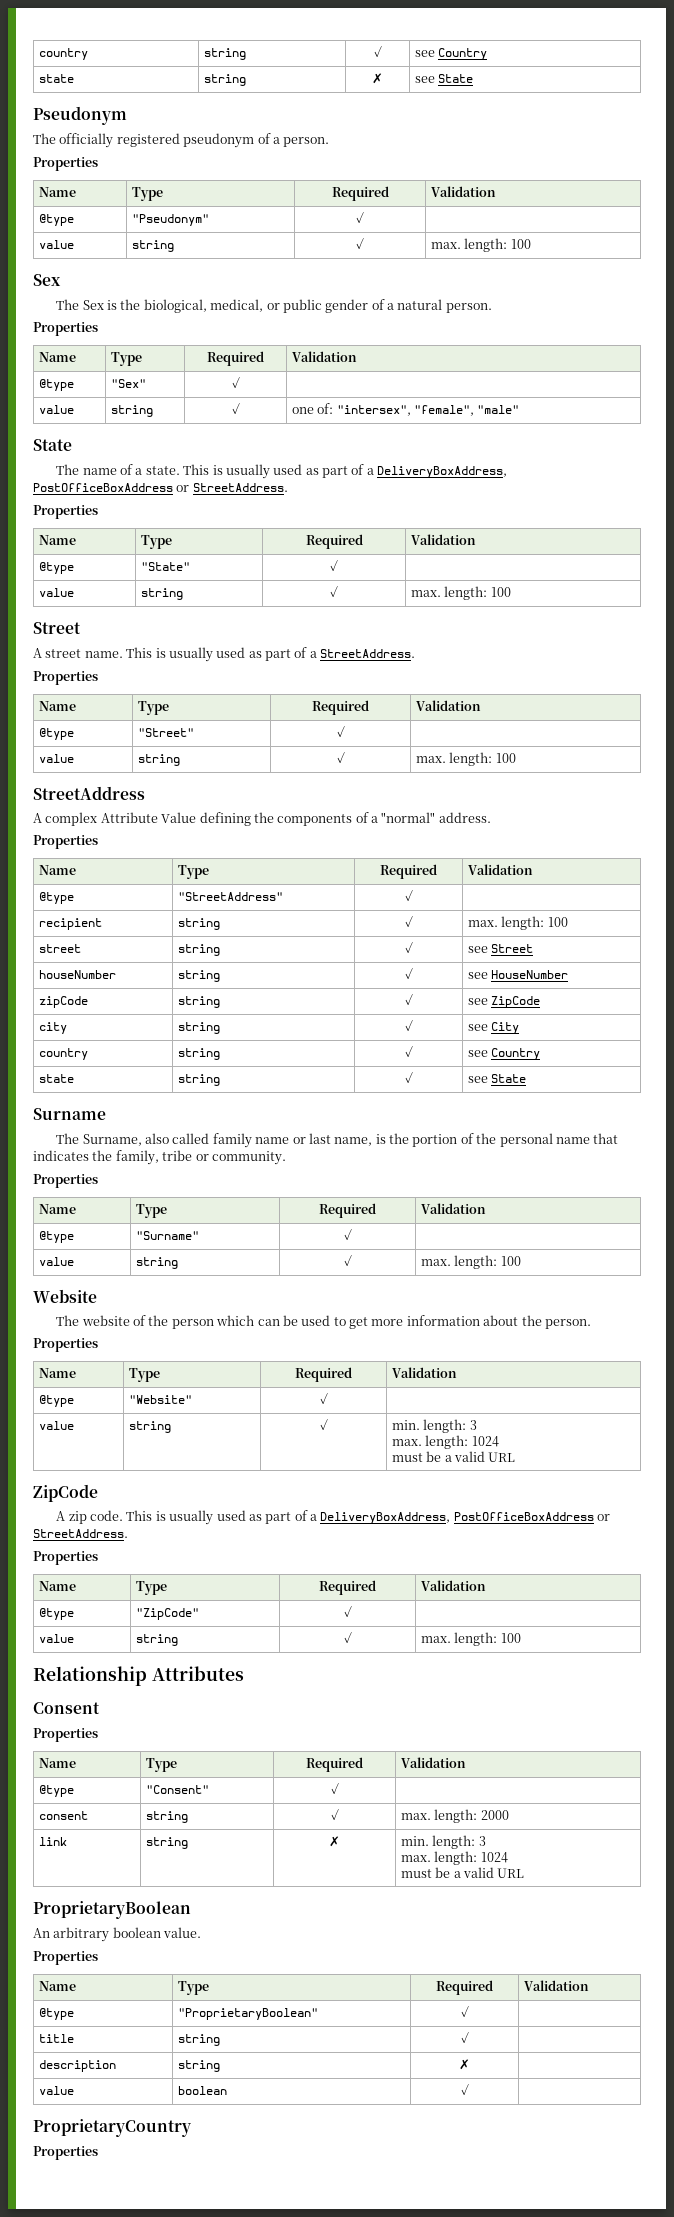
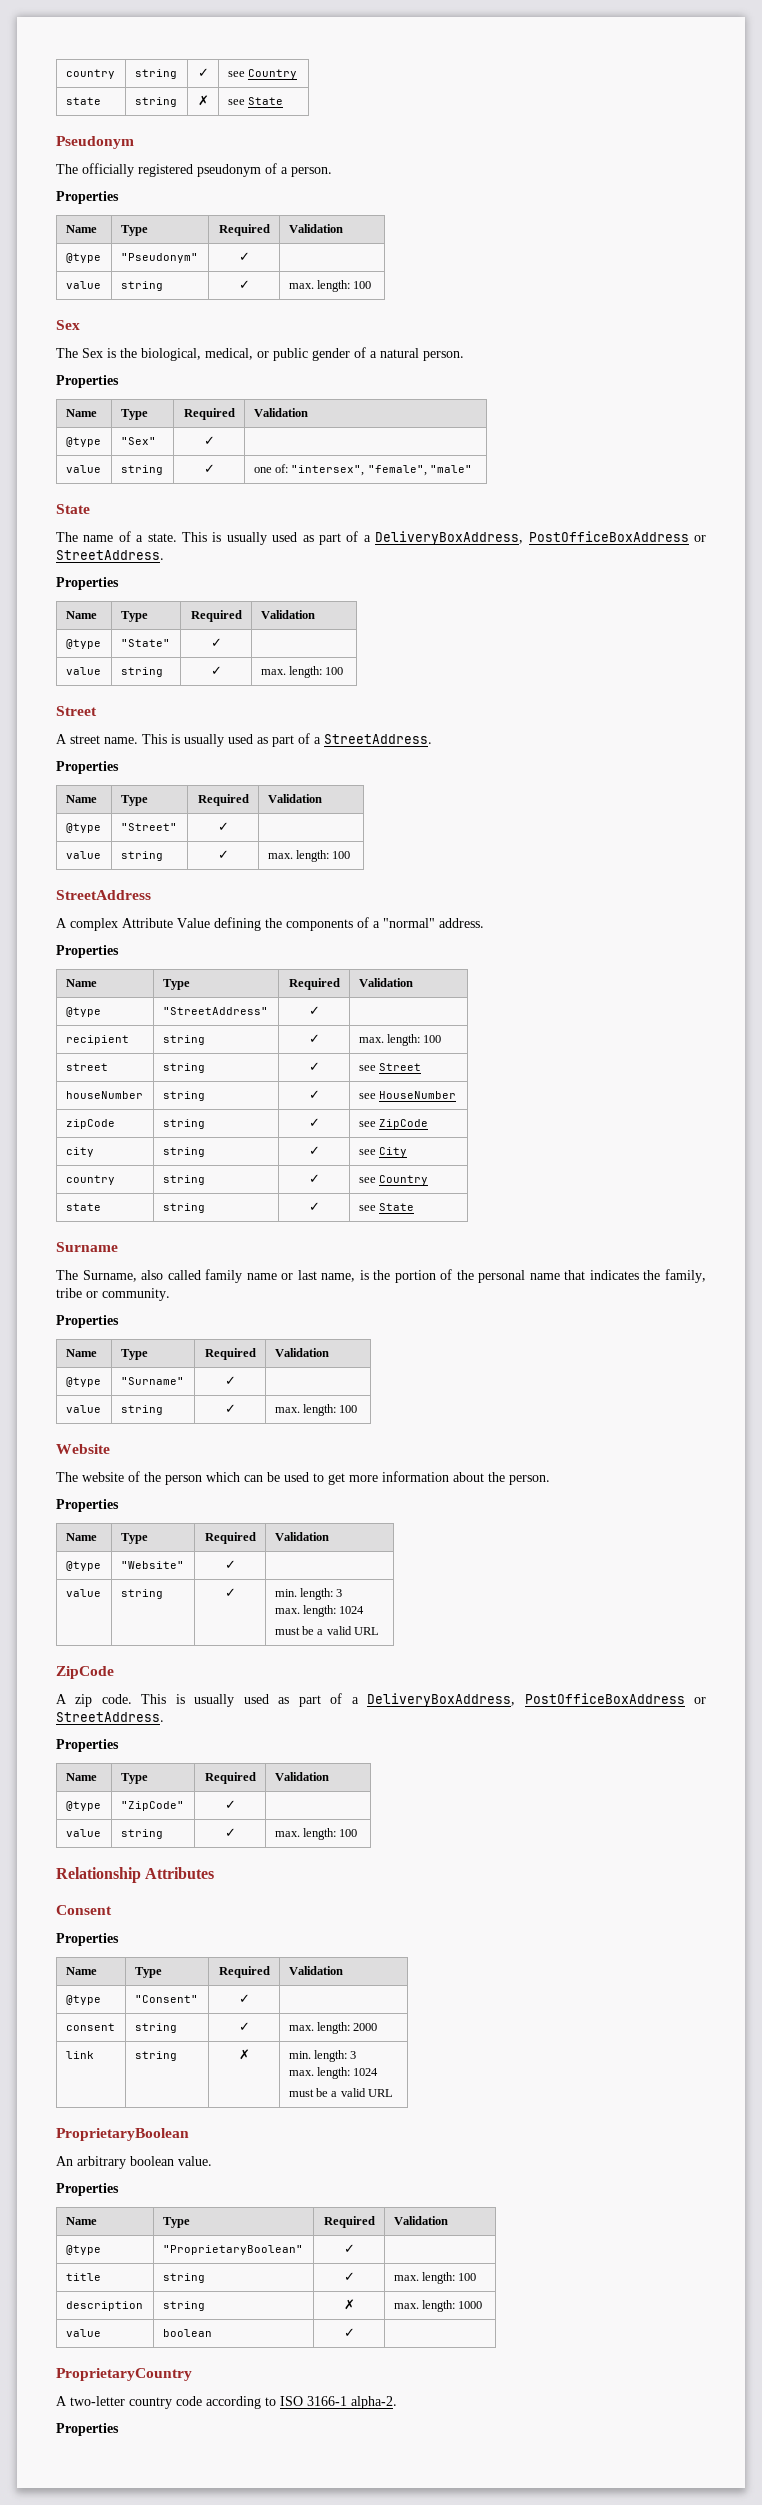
(469, 2037) none -> [393,2272,477,2284] max. length: 100
(470, 2064) none -> [393,2300,483,2312] max. length: 1000
(191, 2128) none -> [56,2396,397,2409] // A two-letter country code according to ISO 3166-1 alpha-2.

